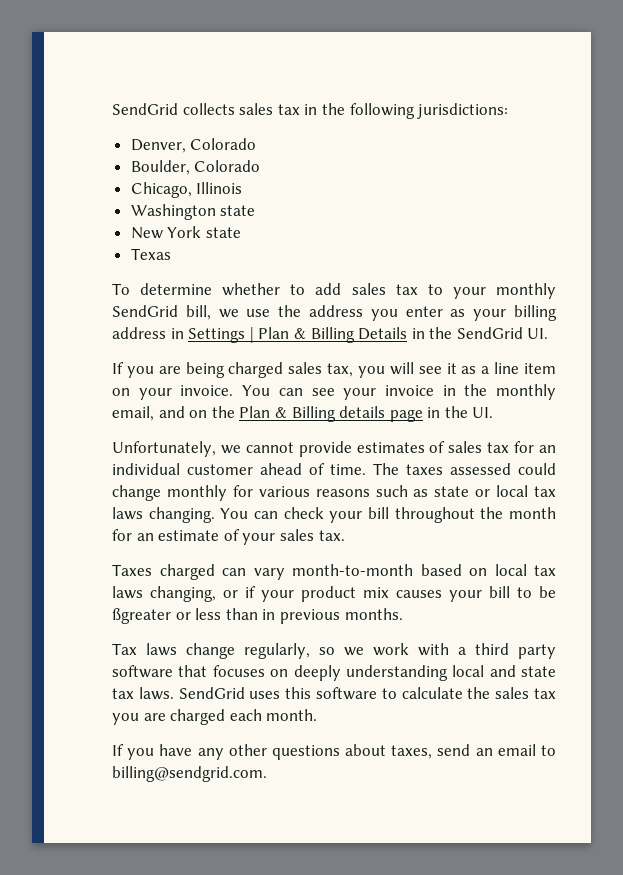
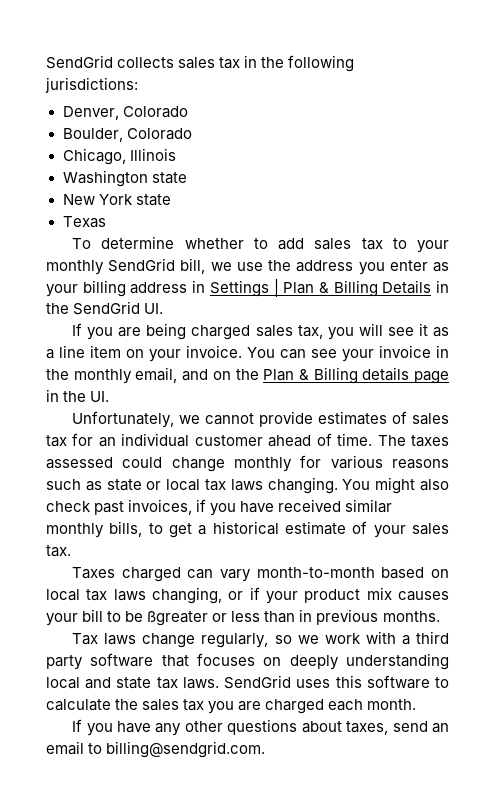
[253,507,556,523] [112,529,154,541] can check your bill throughout the month for an -> [375,477,450,494] [46,499,393,516] [46,521,279,538] might also check past invoices, if you have received similar monthly bills, to get a historical

